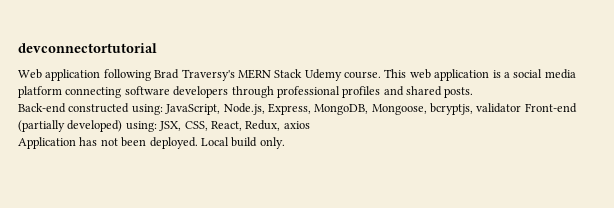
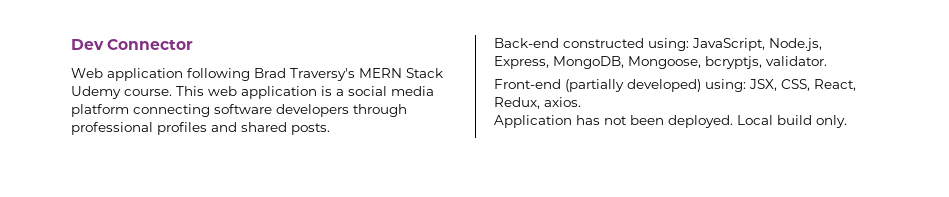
[18,43,157,53] devconnectortutorial -> [71,39,194,50] Dev Connector
[476,103,522,113] validator -> [766,56,827,66] validator. //
[283,121,310,129] axios -> [544,97,581,107] axios.

